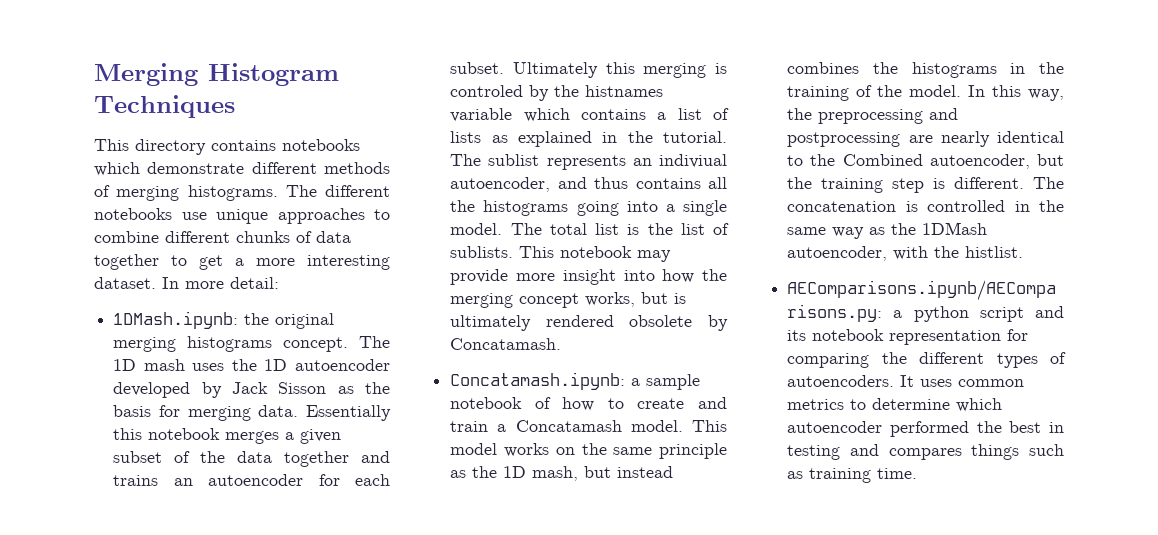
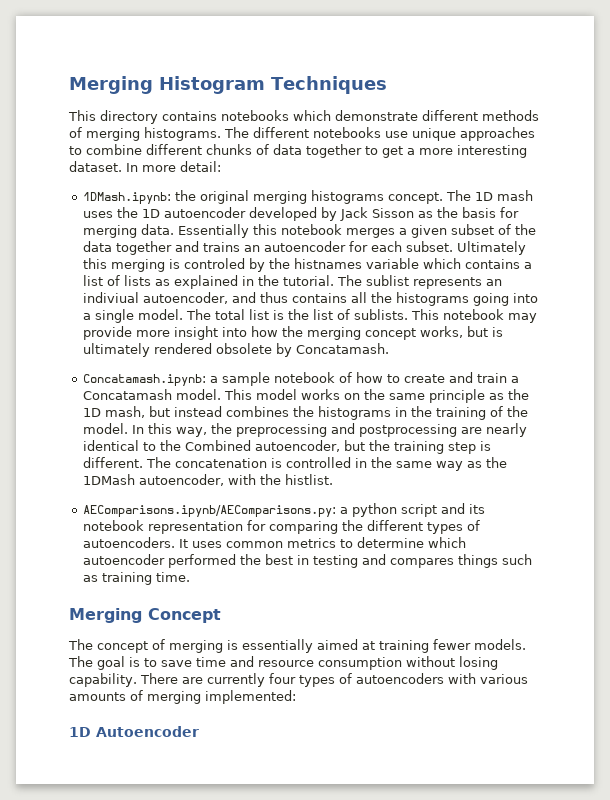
(918, 473) none -> [69,608,221,623] [68,639,526,653] [68,656,498,670] [69,673,528,687] [69,690,296,704] [69,726,199,737] // Merging Concept // The concept of merging is essentially aimed at training fewer models. The goal is to save time and resource consumption without losing capability. There are currently four types of autoencoders with various amounts of merging implemented: // 1D Autoencoder

